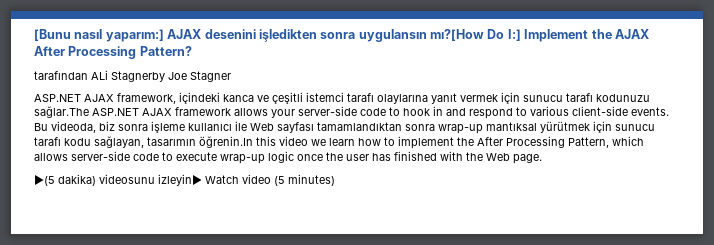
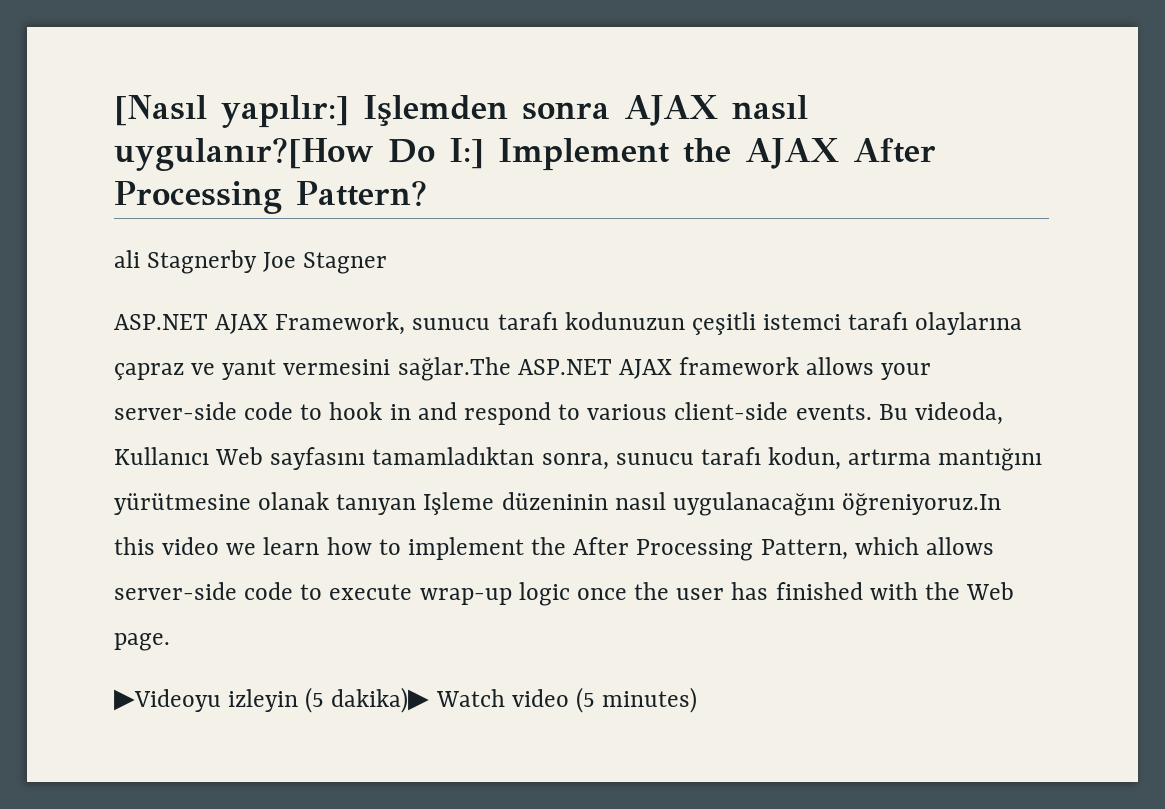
[34,29,484,42] [Bunu nasıl yaparım:] AJAX desenini işledikten sonra uygulansın mı?[How -> [114,95,808,128] [114,137,374,171] [Nasıl yapılır:] Işlemden sonra AJAX nasıl uygulanır?[How
[34,70,108,80] tarafından ALi -> [114,250,140,268] ali
[117,92,650,104] framework, içindeki kanca ve çeşitli istemci tarafı olaylarına yanıt vermek için sunucu tarafı kodunuzu -> [275,312,1023,335] [114,359,391,380] Framework, sunucu tarafı kodunuzun çeşitli istemci tarafı olaylarına çapraz ve yanıt vermesini
[99,121,655,134] [34,136,253,148] biz sonra işleme kullanıcı ile Web sayfası tamamlandıktan sonra wrap-up mantıksal yürütmek için sunucu tarafı kodu sağlayan, tasarımın öğrenin.In -> [114,447,1043,471] [114,492,1002,516] Kullanıcı Web sayfasını tamamladıktan sonra, sunucu tarafı kodun, artırma mantığını yürütmesine olanak tanıyan Işleme düzeninin nasıl uygulanacağını öğreniyoruz.In
[34,174,202,186] ▶(5 dakika) videosunu izleyin▶ -> [114,687,430,713] ▶Videoyu izleyin (5 dakika)▶

